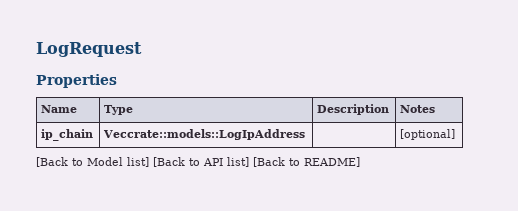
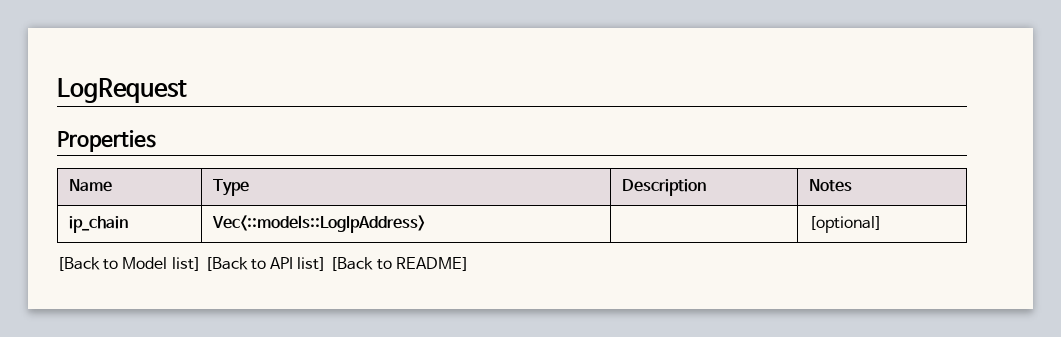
[103,129,306,140] Veccrate::models::LogIpAddress -> [211,215,425,233] Vec<::models::LogIpAddress>

